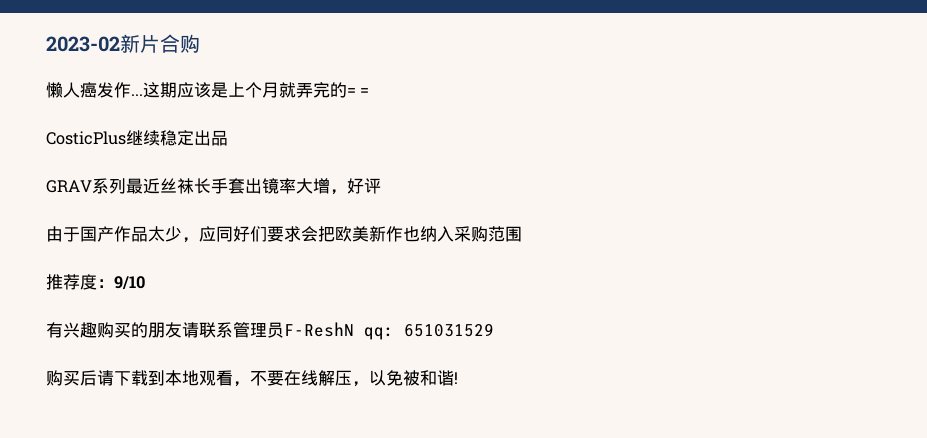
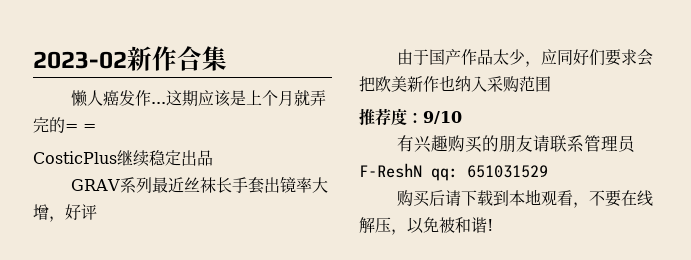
[140,34,200,53] 片合购 -> [152,46,227,71] 作合集

